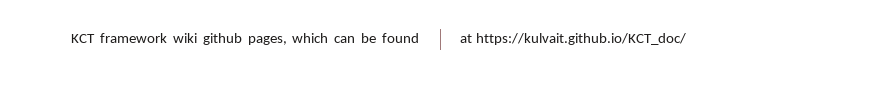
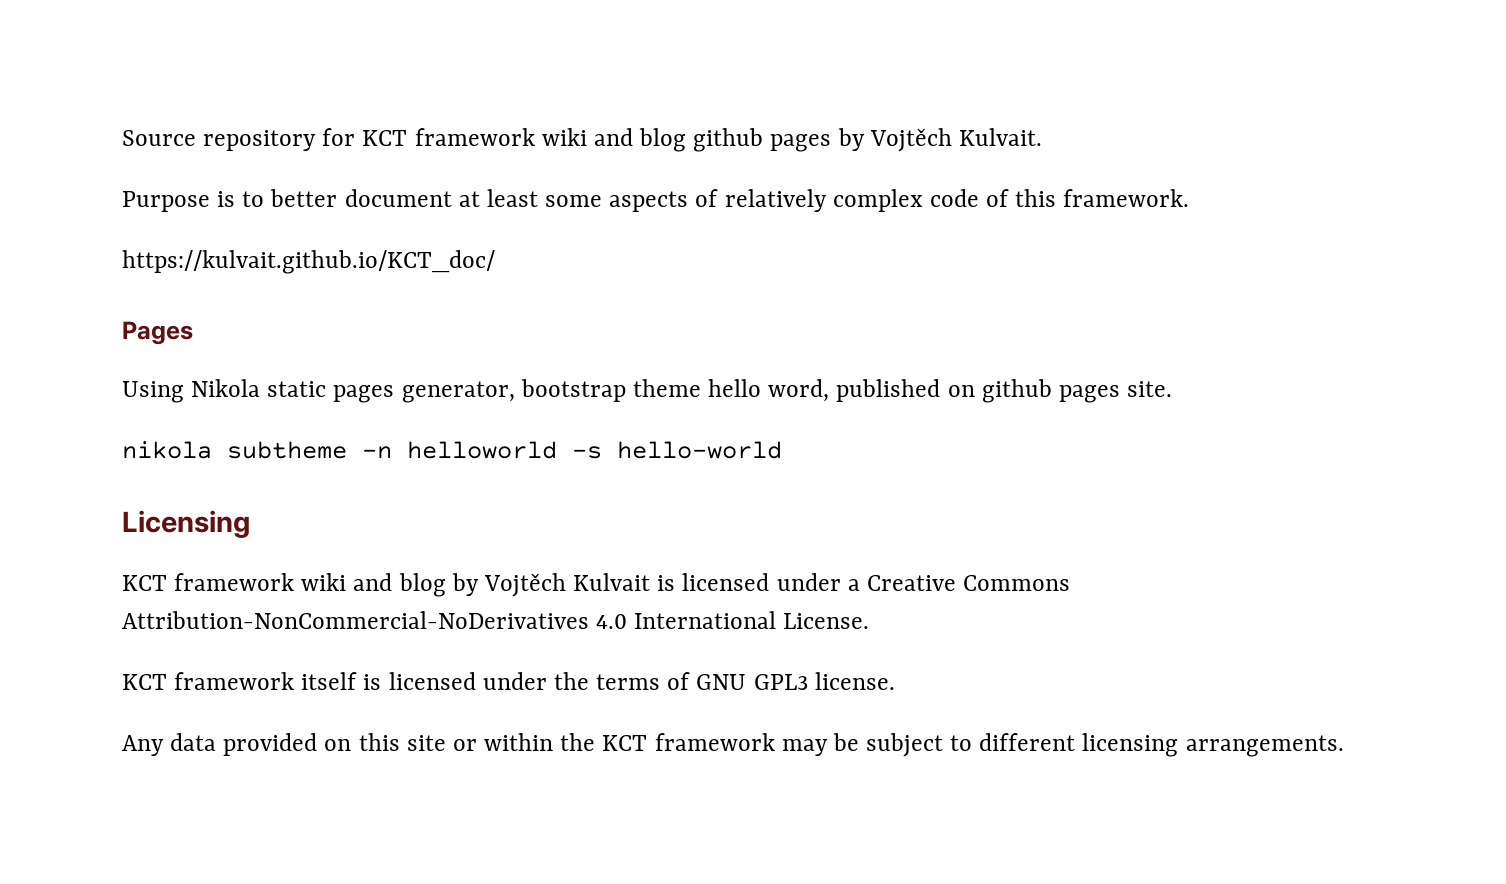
[71,33,686,45] KCT framework wiki github pages, which can be found at https://kulvait.github.io/KCT_doc/ -> [122,128,1042,152] [122,189,1190,212] [122,250,495,274] [122,321,193,345] [122,379,1173,403] [122,441,782,459] [122,510,250,538] [122,573,1071,597] [122,611,870,629] [122,672,895,690] [122,733,1344,757] Source repository for KCT framework wiki and blog github pages by Vojtěch Kulvait. // Purpose is to better document at least some aspects of relatively complex code of this framework. // https://kulvait.github.io/KCT_doc/ // Pages // Using Nikola static pages generator, bootstrap theme hello word, published on github pages site. // nikola subtheme -n helloworld -s hello-world // Licensing // KCT framework wiki and blog by Vojtěch Kulvait is licensed under a Creative Commons Attribution-NonCommercial-NoDerivatives 4.0 International License. // KCT framework itself is licensed under the terms of GNU GPL3 license. // Any data provided on this site or within the KCT framework may be subject to different licensing arrangements.

